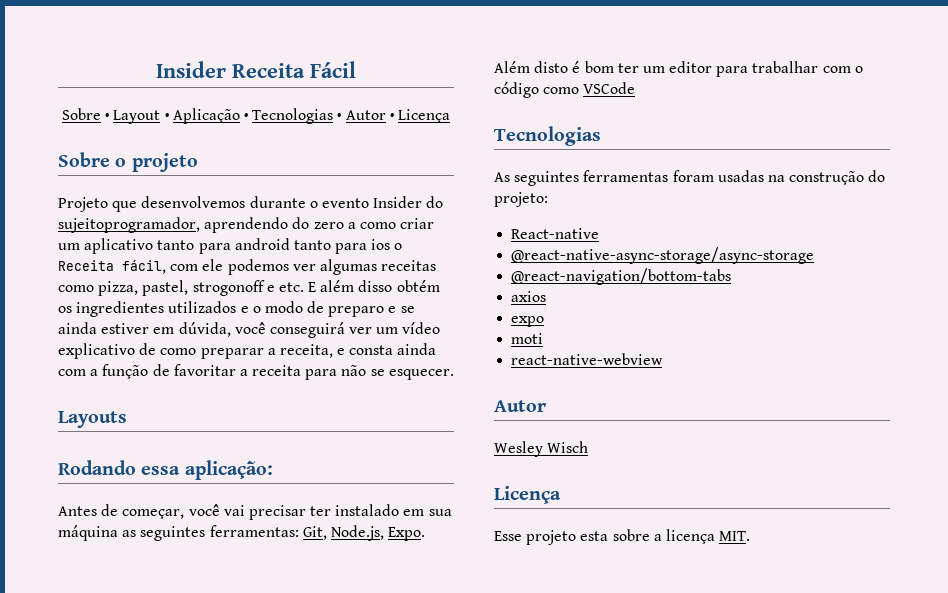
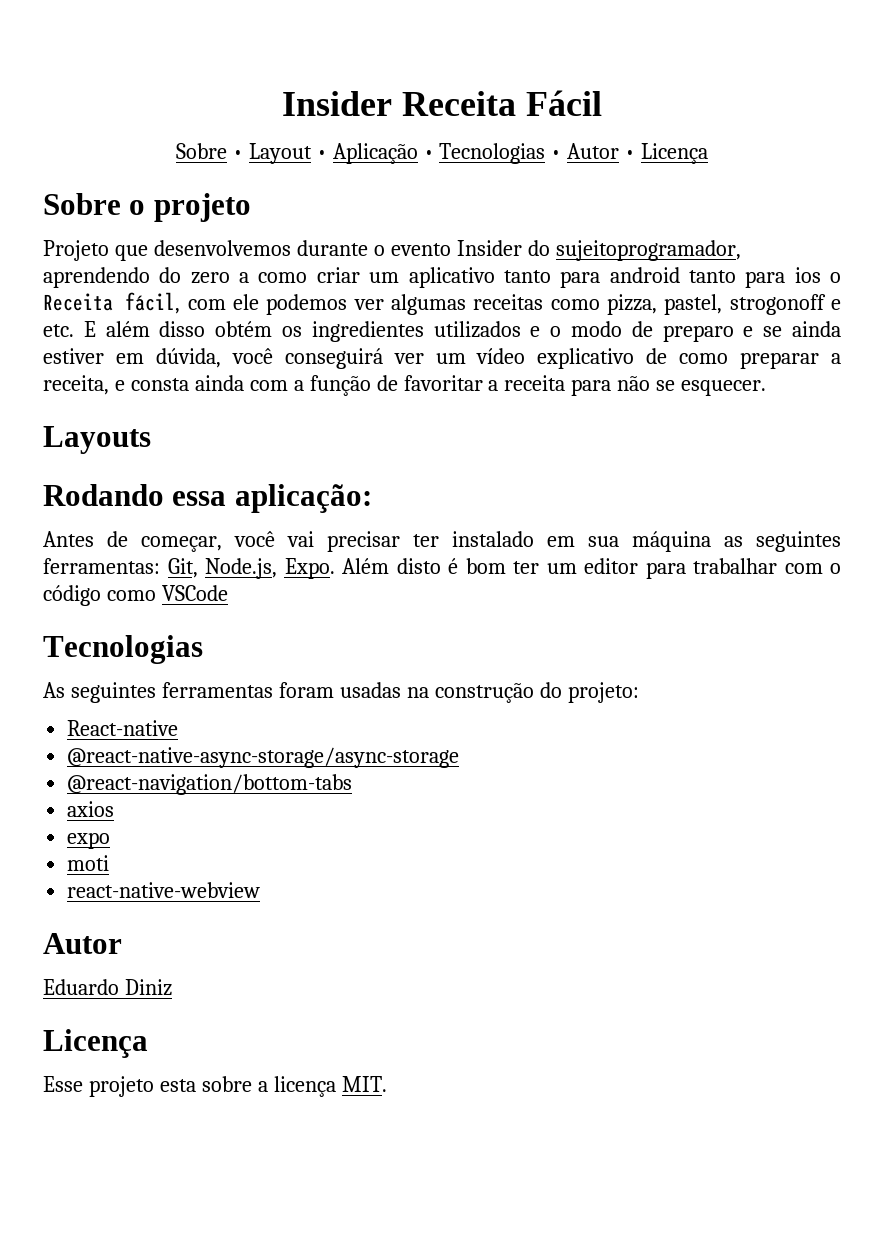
[494,441,589,457] Wesley Wisch -> [43,979,172,996] Eduardo Diniz

